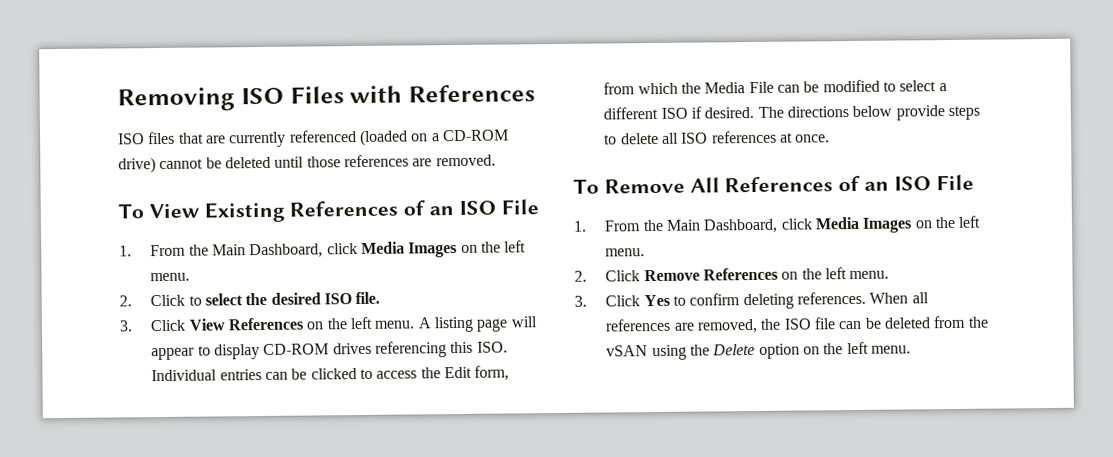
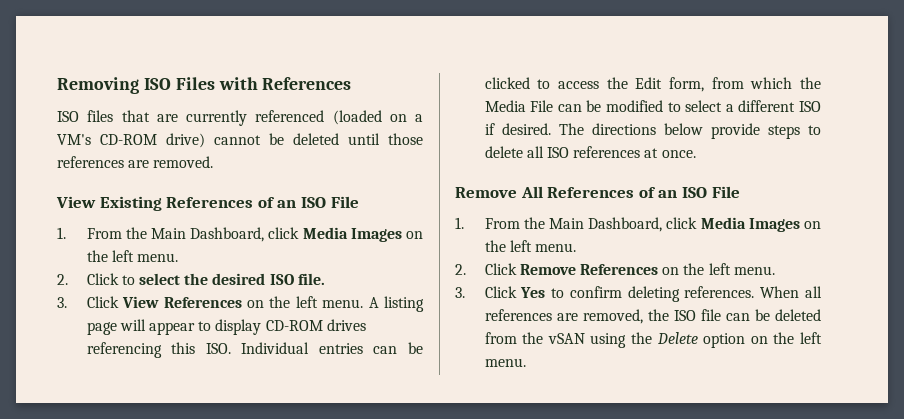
(440, 137) none -> [57,134,91,145] VM's
[118,203,144,219] To -> (214, 162) none
[573,178,599,194] To -> (696, 154) none

